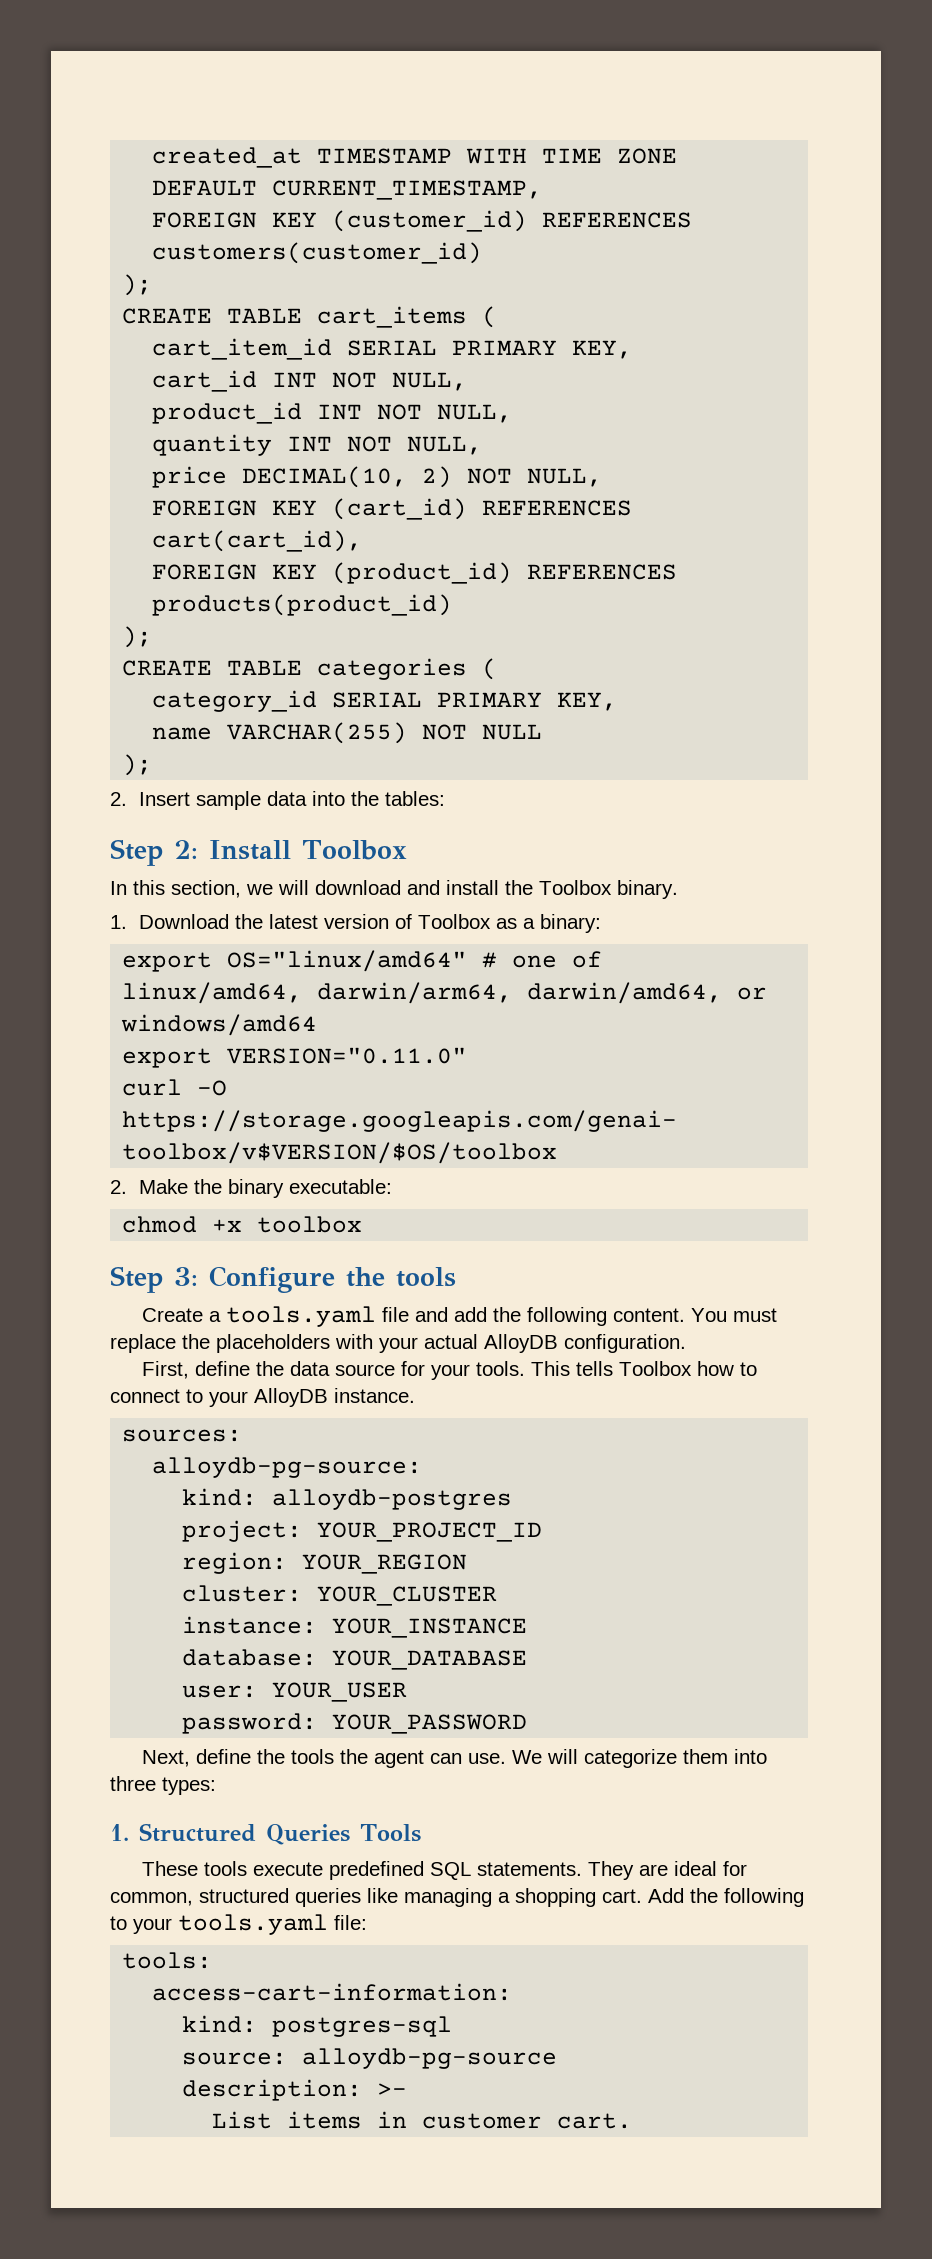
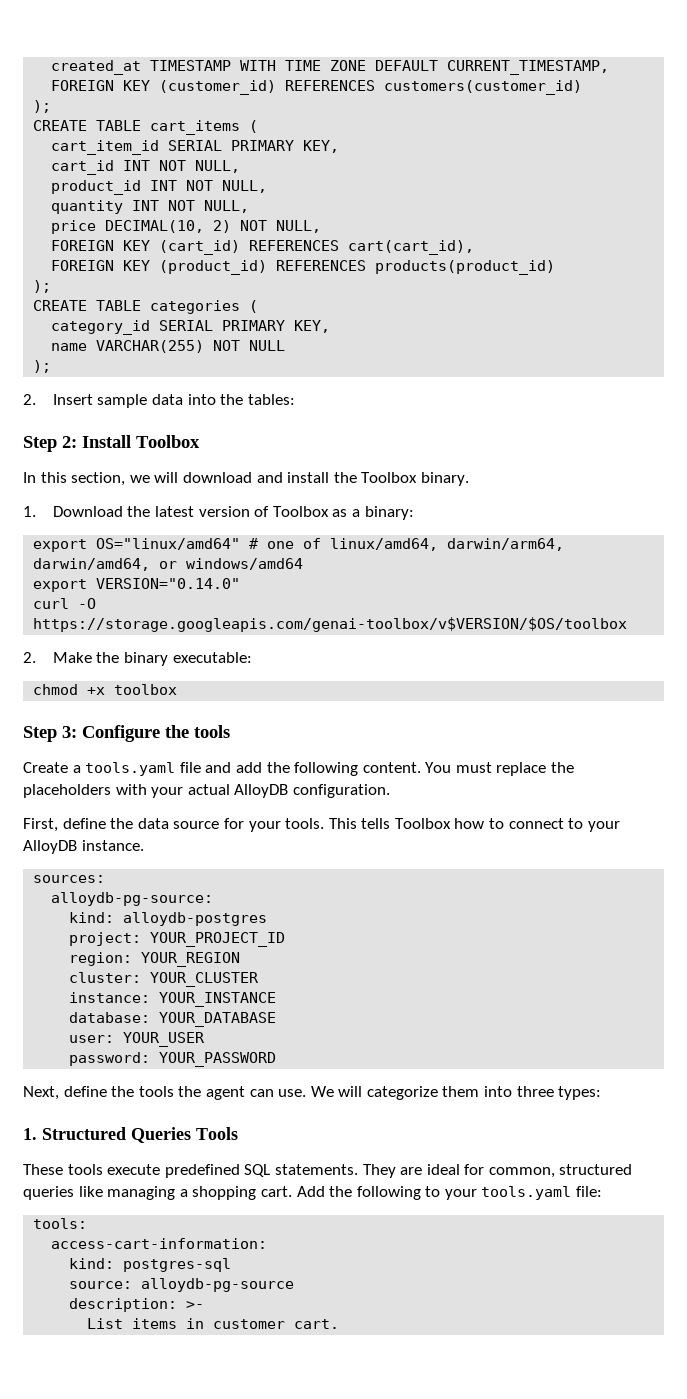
[227,1047,468,1064] VERSION="0.11.0" -> [96,578,241,589] VERSION="0.14.0"

